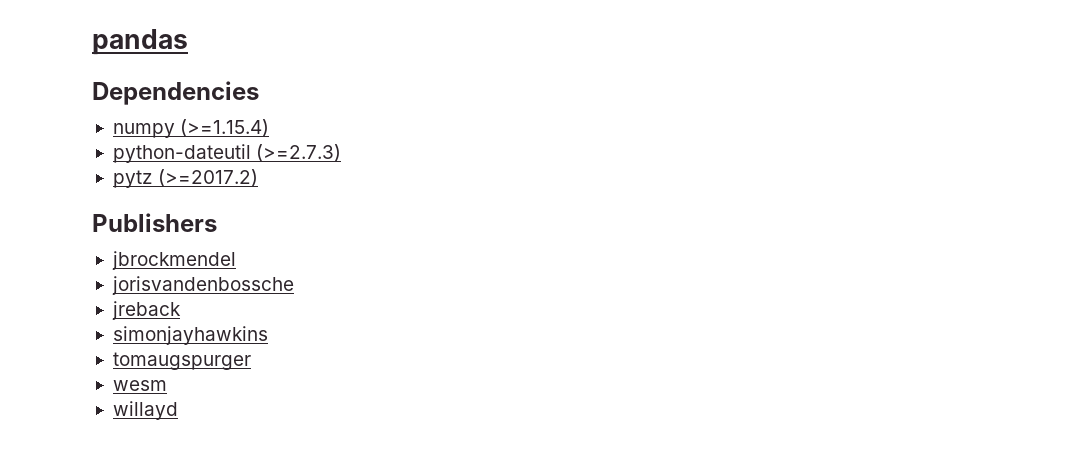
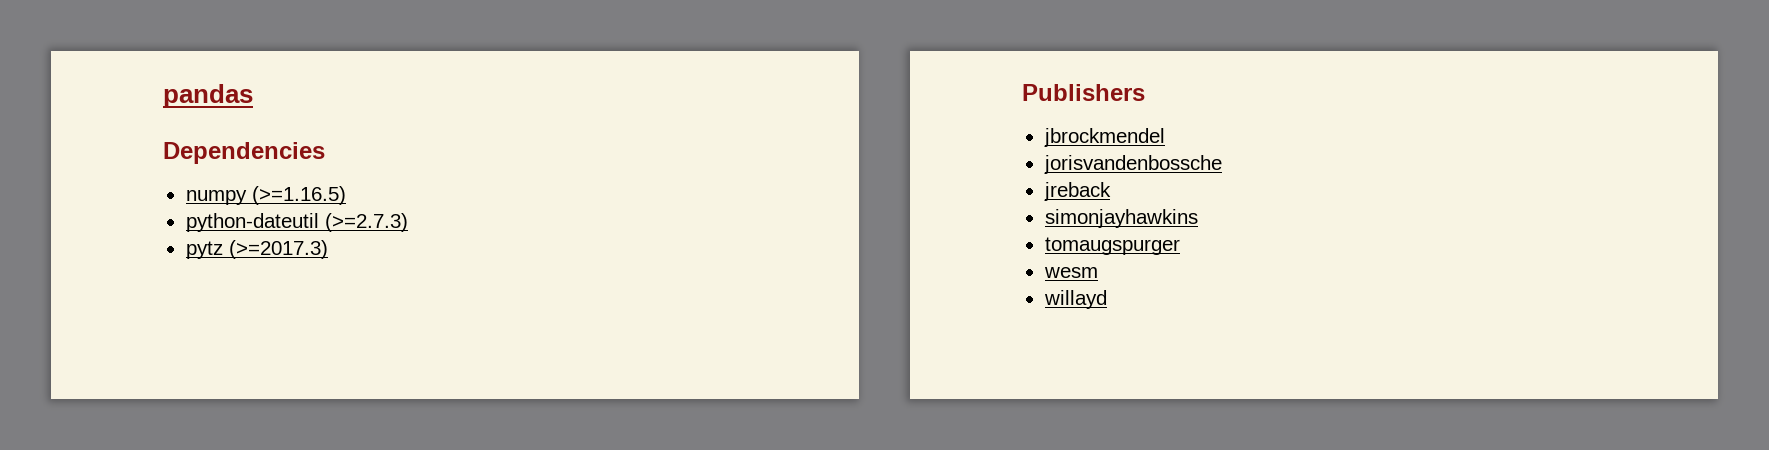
[180,119,270,137] (>=1.15.4) -> [251,186,346,205] (>=1.16.5)
[158,169,259,187] (>=2017.2) -> [228,240,328,259] (>=2017.3)

